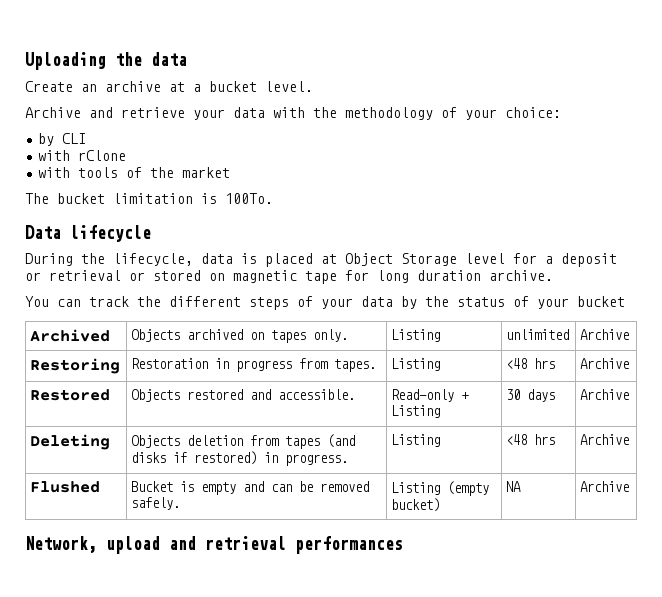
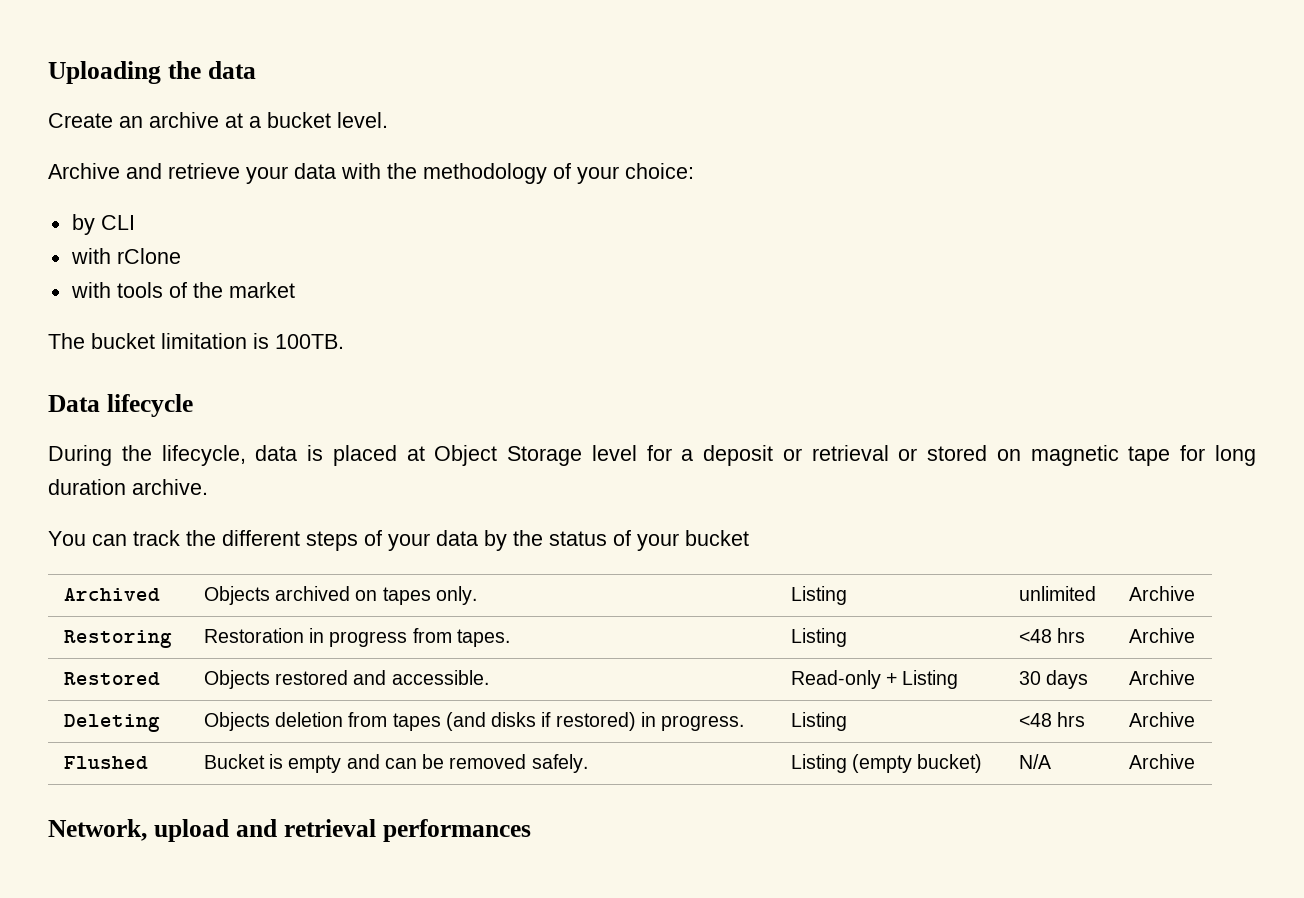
[225,193,273,204] 100To. -> [275,334,344,349] 100TB.
[506,481,522,492] NA -> [1018,754,1051,769] N/A

